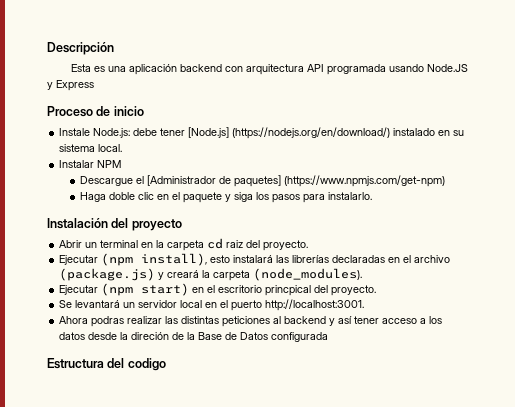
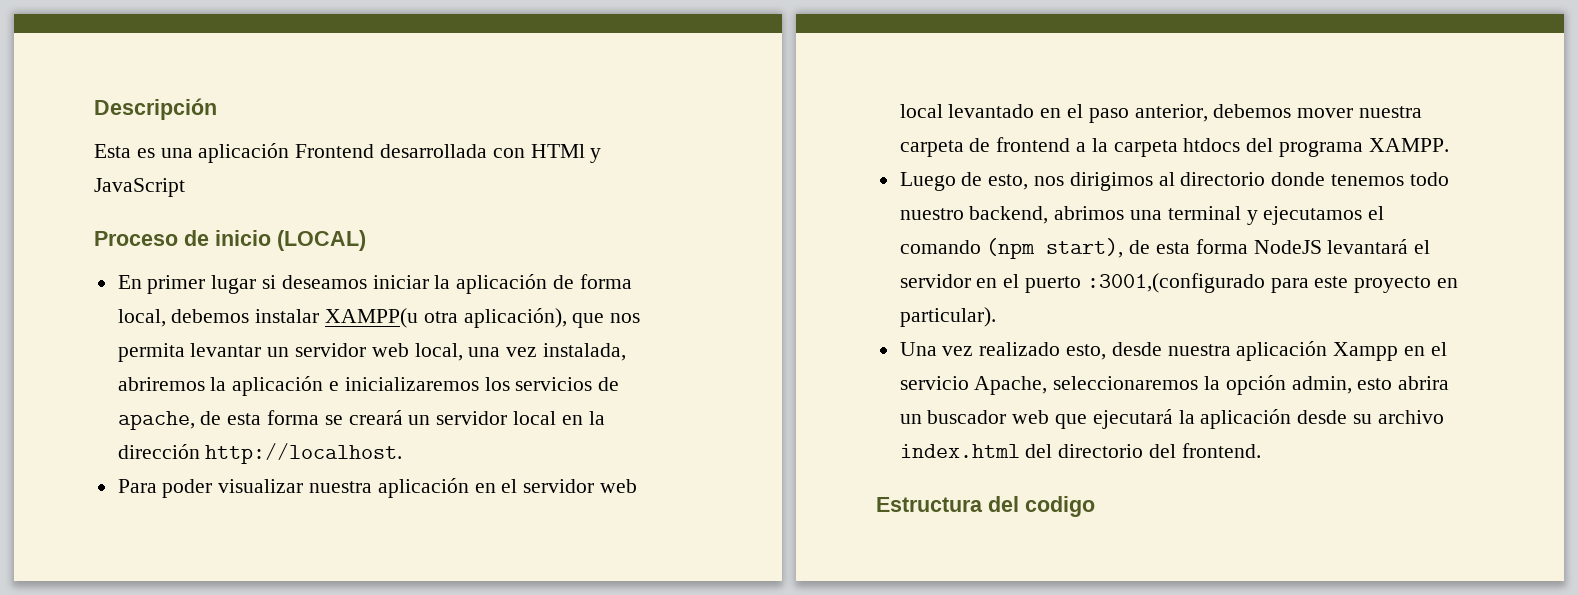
[179,64,468,75] [47,80,94,91] [47,106,144,117] [59,127,465,139] [59,144,123,152] [59,160,122,168] [79,175,445,187] [79,192,372,203] [47,218,182,231] [59,238,309,251] [59,253,451,266] [59,268,363,281] [59,283,377,296] [59,299,365,311] [59,316,443,327] [59,332,329,342] backend con arquitectura API programada usando Node.JS y Express // Proceso de inicio // Instale Node.js: debe tener [Node.js] (https://nodejs.org/en/download/) instalado en su sistema local. // Instalar NPM // Descargue el [Administrador de paquetes] (https://www.npmjs.com/get-npm) // Haga doble clic en el paquete y siga los pasos para instalarlo. // Instalación del proyecto // Abrir un terminal en la carpeta cd raiz del proyecto. // Ejecutar (npm install), esto instalará las librerías declaradas en el archivo (package.js) y creará la carpeta (node_modules). // Ejecutar (npm start) en el escritorio princpical del proyecto. // Se levantará un servidor local en el puerto http://localhost:3001. // Ahora podras realizar las distintas peticiones al backend y así tener acceso a los datos desde la direción de la Base de Datos configurada -> [295,144,602,163] [94,178,185,197] [94,230,366,251] [117,274,632,294] [117,308,641,328] [117,343,627,362] [117,376,620,396] [117,410,605,430] [117,443,403,464] [117,478,638,498] [899,104,1423,123] [899,137,1449,157] [899,172,1449,191] [899,206,1385,225] [899,238,1431,259] [899,273,1459,293] [899,307,996,327] [899,341,1447,361] [899,375,1450,395] [899,409,1444,429] [899,443,1261,458] Frontend desarrollada con HTMl y JavaScript // Proceso de inicio (LOCAL) // En primer lugar si deseamos iniciar la aplicación de forma local, debemos instalar XAMPP(u otra aplicación), que nos permita levantar un servidor web local, una vez instalada, abriremos la aplicación e inicializaremos los servicios de apache, de esta forma se creará un servidor local en la dirección http://localhost. // Para poder visualizar nuestra aplicación en el servidor web local levantado en el paso anterior, debemos mover nuestra carpeta de frontend a la carpeta htdocs del programa XAMPP. // Luego de esto, nos dirigimos al directorio donde tenemos todo nuestro backend, abrimos una terminal y ejecutamos el comando (npm start), de esta forma NodeJS levantará el servidor en el puerto :3001,(configurado para este proyecto en particular). // Una vez realizado esto, desde nuestra aplicación Xampp en el servicio Apache, seleccionaremos la opción admin, esto abrira un buscador web que ejecutará la aplicación desde su archivo index.html del directorio del frontend.

